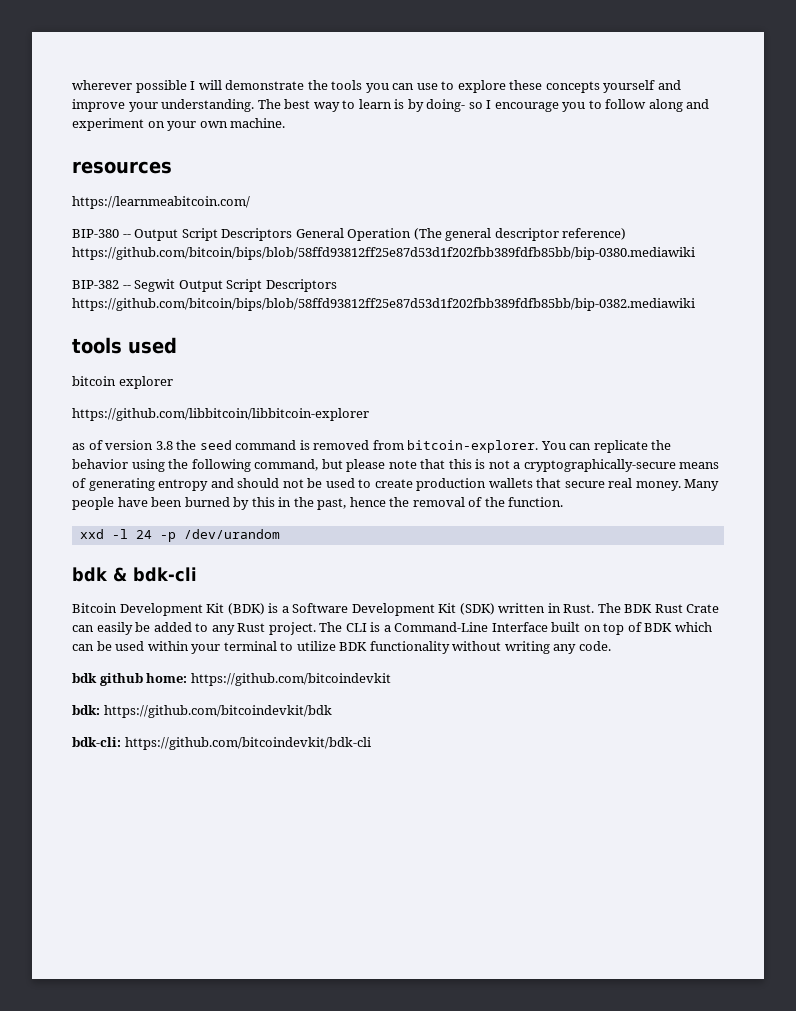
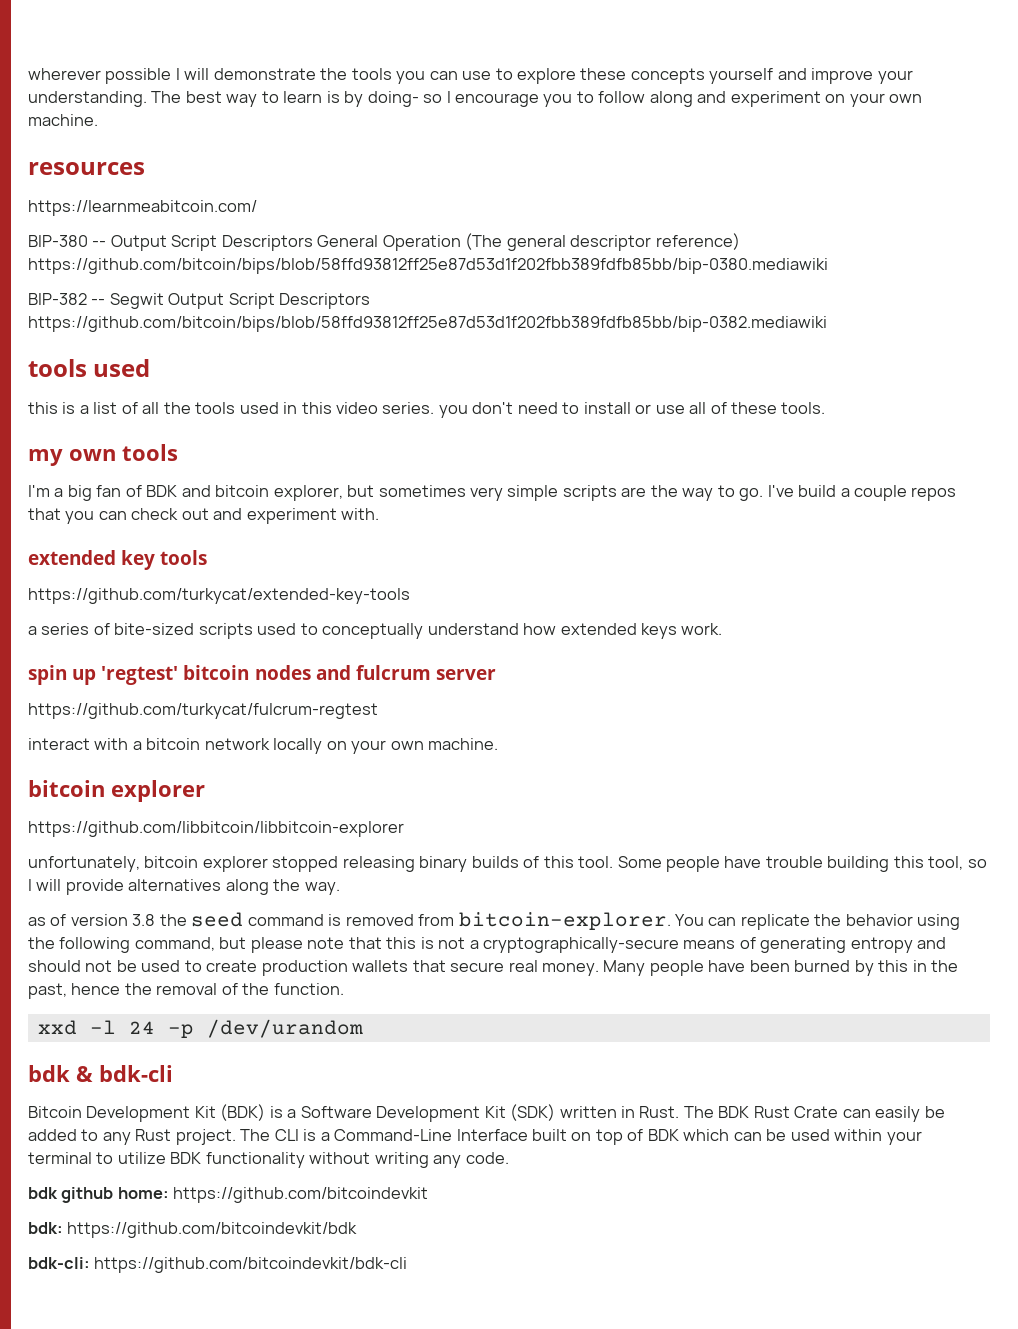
[72,376,173,389] [72,408,369,421] bitcoin explorer // https://github.com/libbitcoin/libbitcoin-explorer -> [28,402,826,418] [28,444,178,466] [28,485,957,501] [28,508,380,524] [28,550,208,570] [28,588,410,604] [28,623,723,639] [28,665,496,685] [28,703,378,719] [28,738,499,754] [28,780,205,802] [28,821,404,837] [28,856,987,872] [28,879,340,895] this is a list of all the tools used in this video series. you don't need to install or use all of these tools. // my own tools // I'm a big fan of BDK and bitcoin explorer, but sometimes very simple scripts are the way to go. I've build a couple repos that you can check out and experiment with. // extended key tools // https://github.com/turkycat/extended-key-tools // a series of bite-sized scripts used to conceptually understand how extended keys work. // spin up 'regtest' bitcoin nodes and fulcrum server // https://github.com/turkycat/fulcrum-regtest // interact with a bitcoin network locally on your own machine. // bitcoin explorer // https://github.com/libbitcoin/libbitcoin-explorer // unfortunately, bitcoin explorer stopped releasing binary builds of this tool. Some people have trouble building this tool, so I will provide alternatives along the way.

